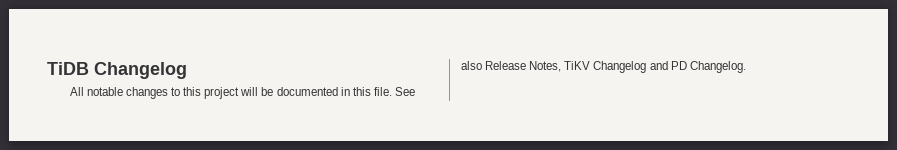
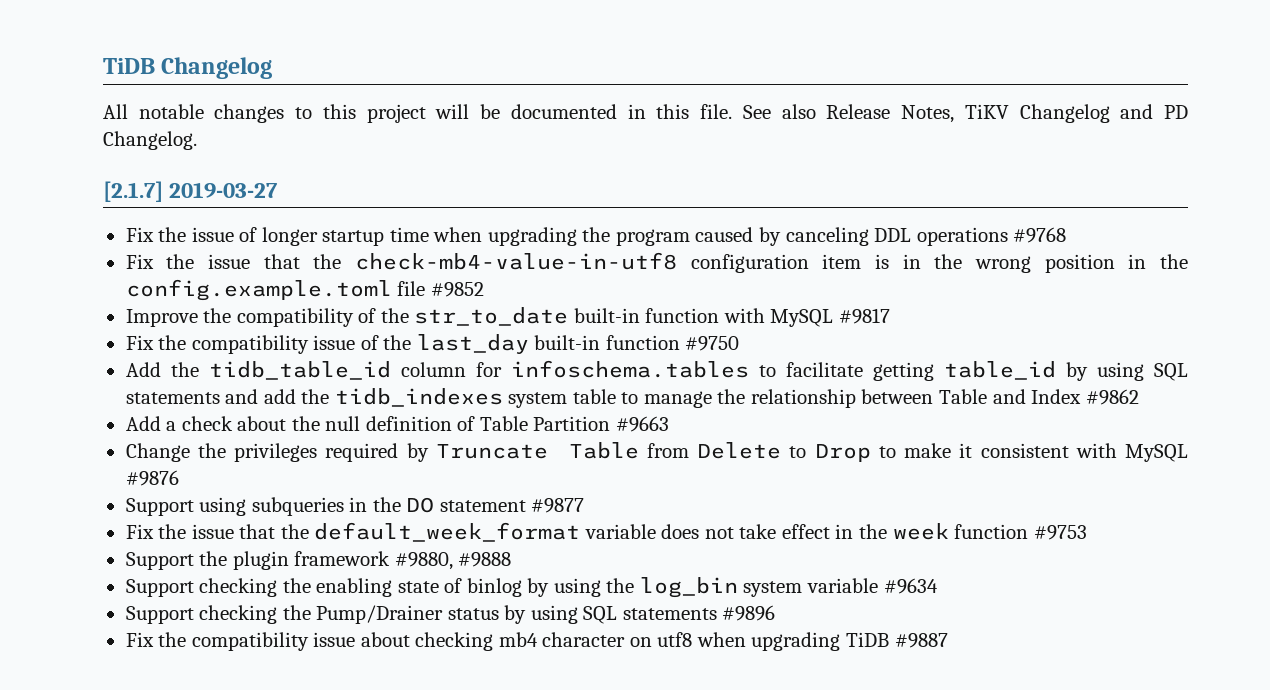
(746, 67) none -> [103,181,279,202] [125,227,1067,246] [125,252,1188,273] [125,279,484,301] [125,307,890,327] [125,334,740,354] [125,360,1188,381] [125,388,1139,408] [125,416,669,432] [125,442,1189,462] [125,470,179,486] [125,497,585,516] [125,522,1087,542] [125,551,512,570] [125,577,938,598] [125,605,776,624] [125,632,948,651] // [2.1.7] 2019-03-27 // Fix the issue of longer startup time when upgrading the program caused by canceling DDL operations #9768 // Fix the issue that the check-mb4-value-in-utf8 configuration item is in the wrong position in the config.example.toml file #9852 // Improve the compatibility of the str_to_date built-in function with MySQL #9817 // Fix the compatibility issue of the last_day built-in function #9750 // Add the tidb_table_id column for infoschema.tables to facilitate getting table_id by using SQL statements and add the tidb_indexes system table to manage the relationship between Table and Index #9862 // Add a check about the null definition of Table Partition #9663 // Change the privileges required by Truncate Table from Delete to Drop to make it consistent with MySQL #9876 // Support using subqueries in the DO statement #9877 // Fix the issue that the default_week_format variable does not take effect in the week function #9753 // Support the plugin framework #9880, #9888 // Support checking the enabling state of binlog by using the log_bin system variable #9634 // Support checking the Pump/Drainer status by using SQL statements #9896 // Fix the compatibility issue about checking mb4 character on utf8 when upgrading TiDB #9887

